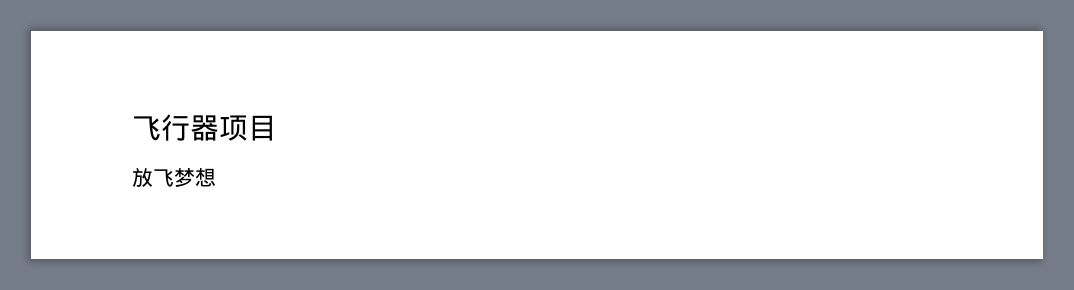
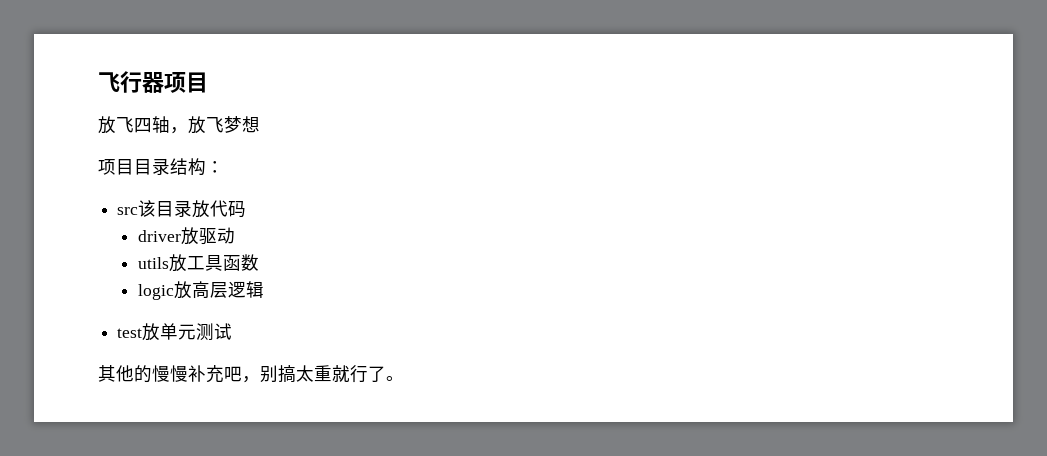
(174, 178) none -> [134,116,224,134] 四轴，放飞
(216, 177) none -> [98,158,224,176] [117,200,247,218] [138,227,236,245] [138,254,260,272] [138,281,265,300] [117,323,233,341] [98,365,404,383] // 项目目录结构： // src该目录放代码 // driver放驱动 // utils放工具函数 // logic放高层逻辑 // test放单元测试 // 其他的慢慢补充吧，别搞太重就行了。

